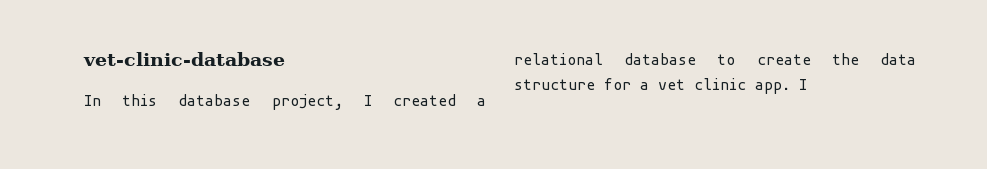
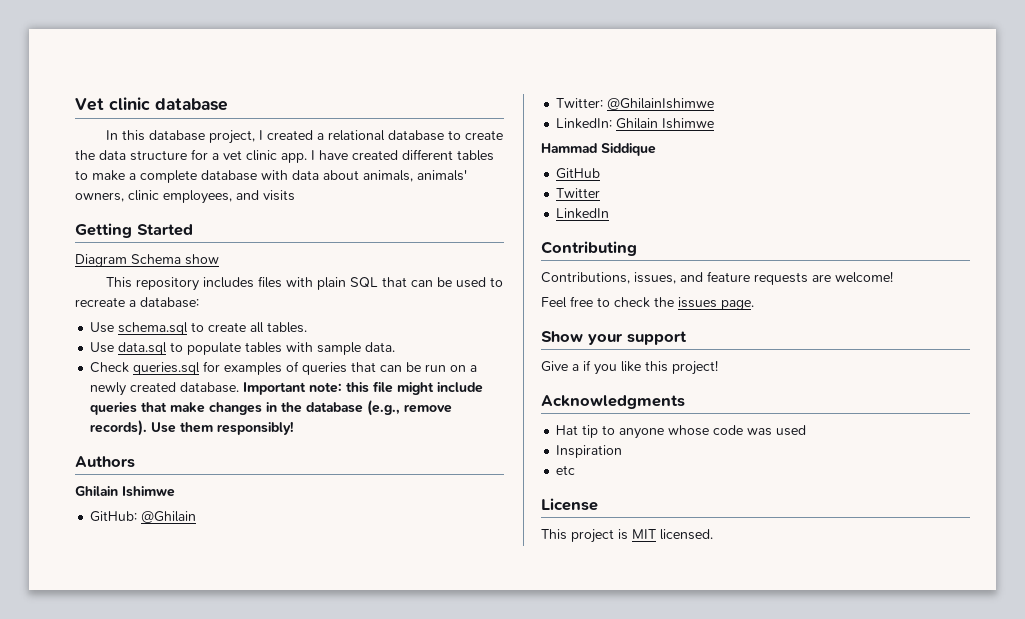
[83,52,285,66] vet-clinic-database -> [75,97,228,111] Vet clinic database
(807, 84) none -> [319,149,494,161] [75,170,467,183] [75,190,295,204] [75,223,193,238] [75,254,219,267] [105,276,503,291] [75,297,199,308] [90,322,308,335] [90,342,396,355] [90,361,478,375] [90,381,484,396] [90,400,453,416] [90,420,295,436] [75,456,135,468] [75,486,175,497] [90,511,197,523] [556,98,715,110] [556,118,715,129] [541,143,656,156] [556,168,601,179] [556,188,601,198] [556,208,610,219] [541,241,637,256] [541,271,893,285] [541,296,754,310] [541,331,687,345] [541,360,718,375] [541,395,685,409] [556,425,807,439] [556,445,623,458] [556,465,576,475] [541,498,598,511] [541,529,713,543] have created different tables to make a complete database with data about animals, animals' owners, clinic employees, and visits // Getting Started // Diagram Schema show // This repository includes files with plain SQL that can be used to recreate a database: // Use schema.sql to create all tables. // Use data.sql to populate tables with sample data. // Check queries.sql for examples of queries that can be run on a newly created database. Important note: this file might include queries that make changes in the database (e.g., remove records). Use them responsibly! // Authors // Ghilain Ishimwe // GitHub: @Ghilain // Twitter: @GhilainIshimwe // LinkedIn: Ghilain Ishimwe // Hammad Siddique // GitHub // Twitter // LinkedIn // Contributing // Contributions, issues, and feature requests are welcome! // Feel free to check the issues page. // Show your support // Give a if you like this project! // Acknowledgments // Hat tip to anyone whose code was used // Inspiration // etc // License // This project is MIT licensed.

